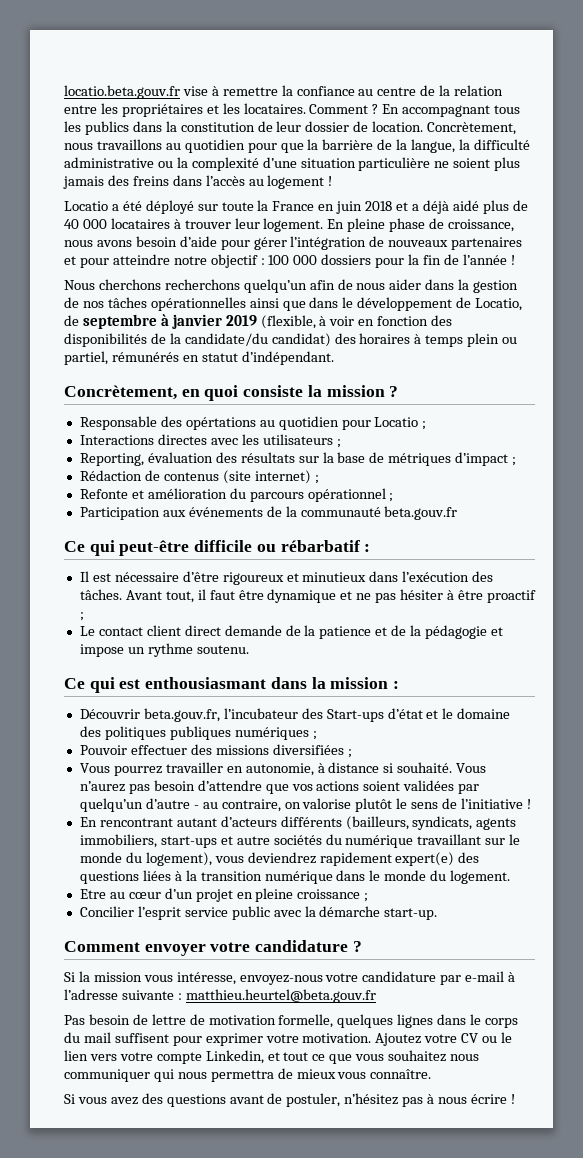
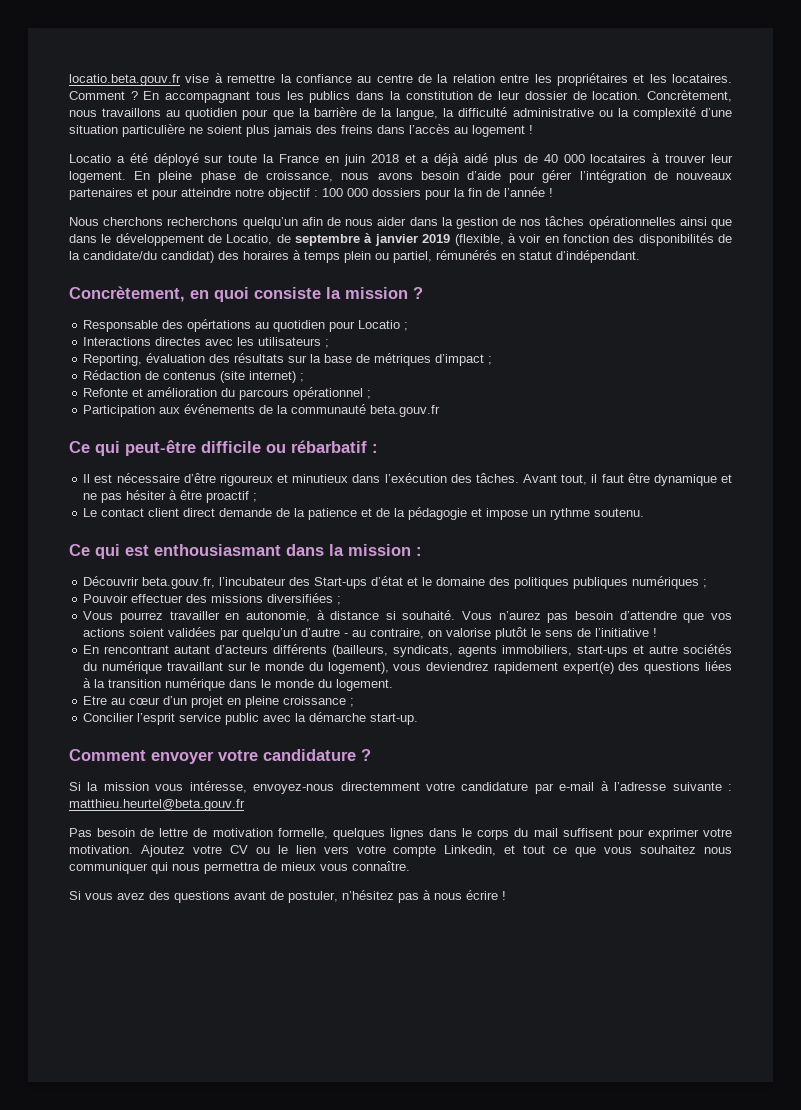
(323, 980) none -> [340,782,420,791] directemment

